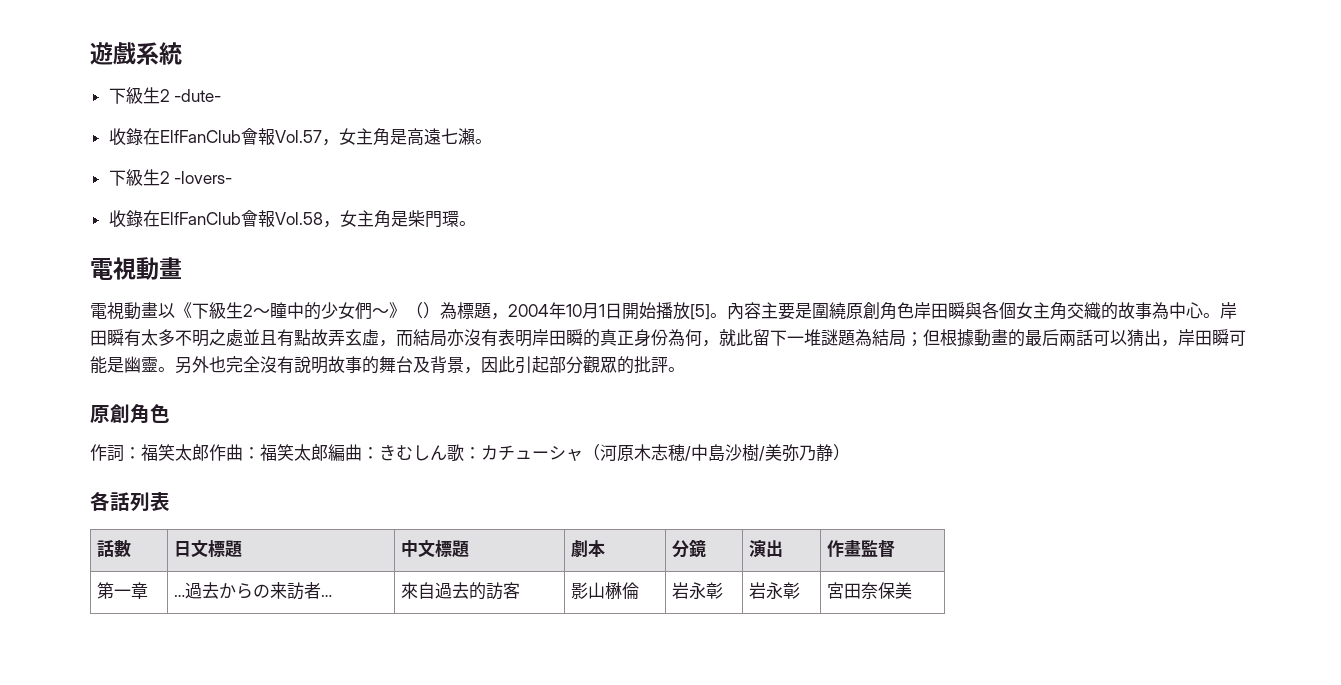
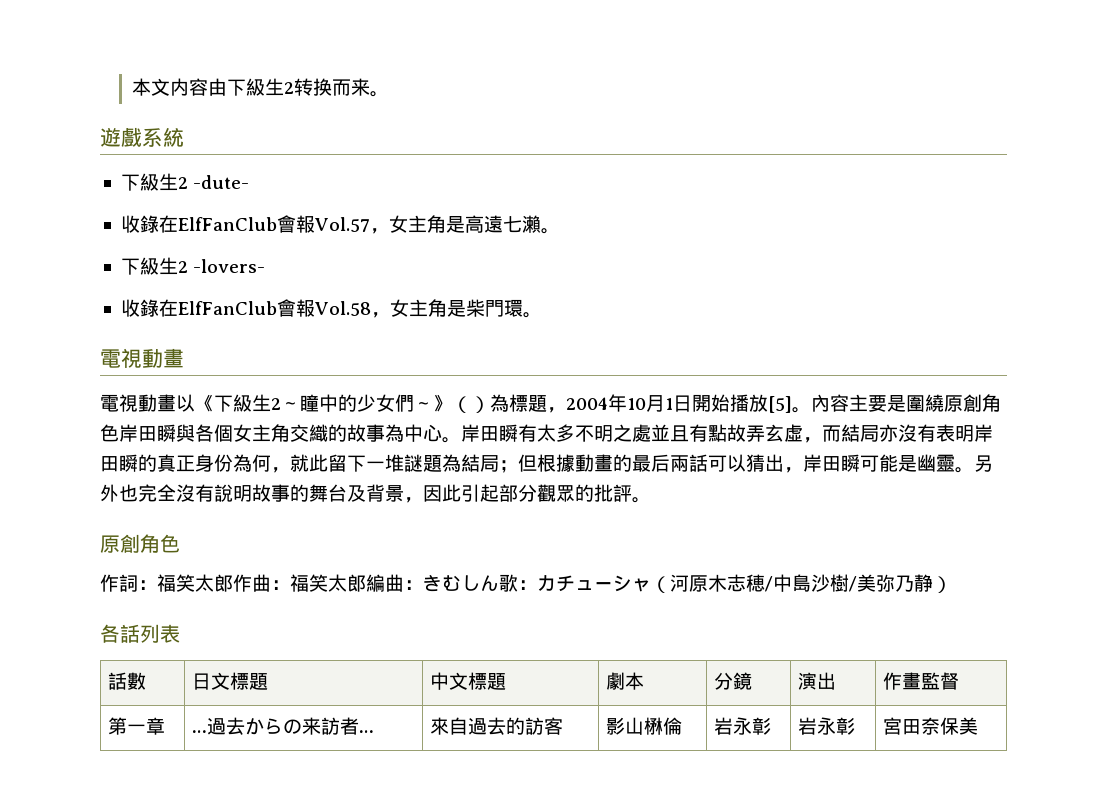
(90, 53) none -> [132,78,390,97] 本文内容由下級生2转换而来。 //

